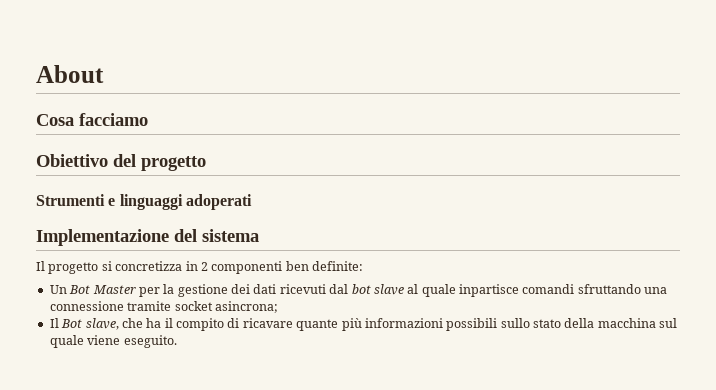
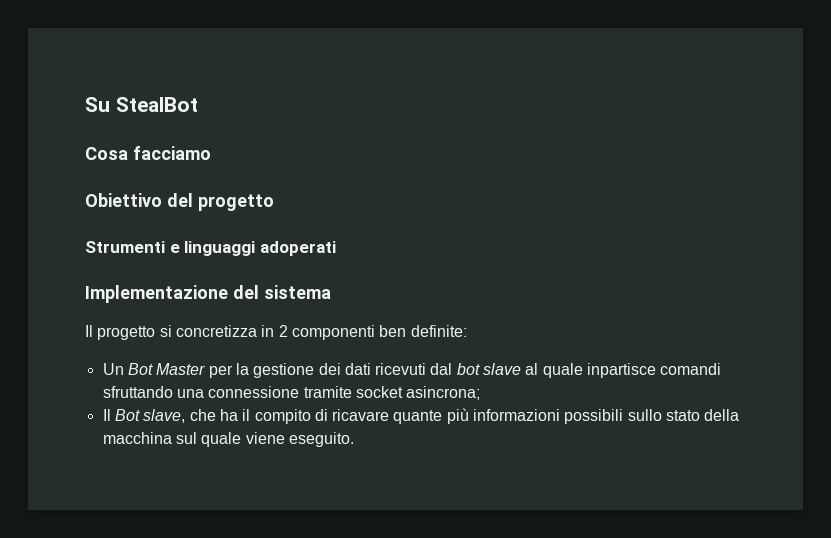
[36,65,104,83] About -> [85,97,198,112] Su StealBot

